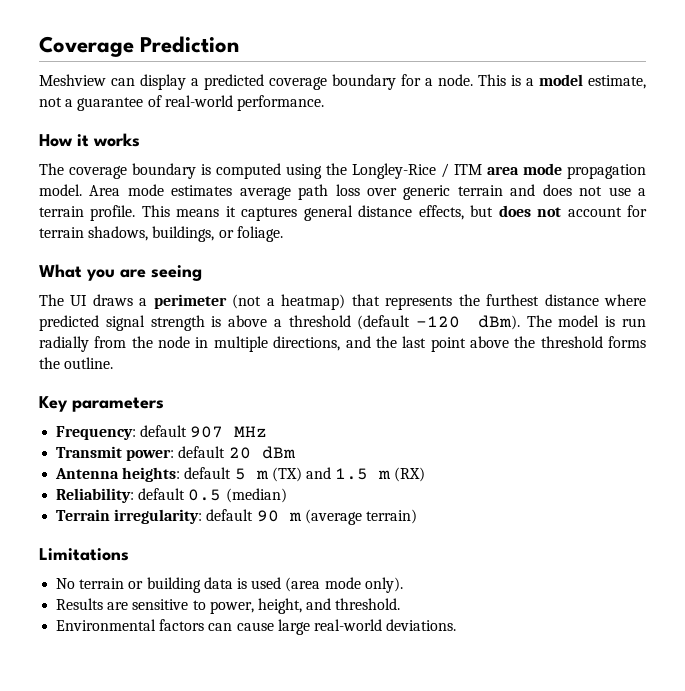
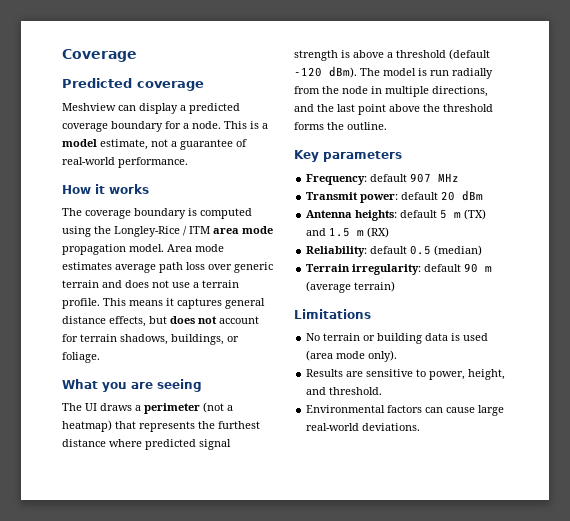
[140,36,240,53] Prediction -> [62,78,204,91] // Predicted coverage

